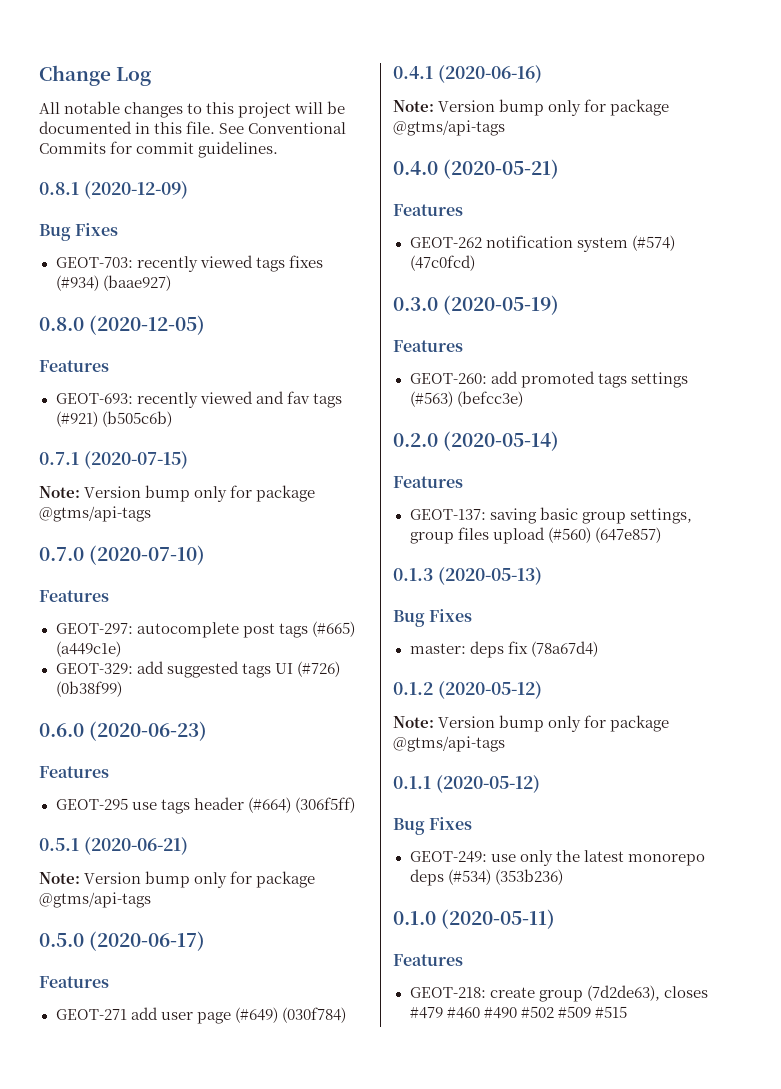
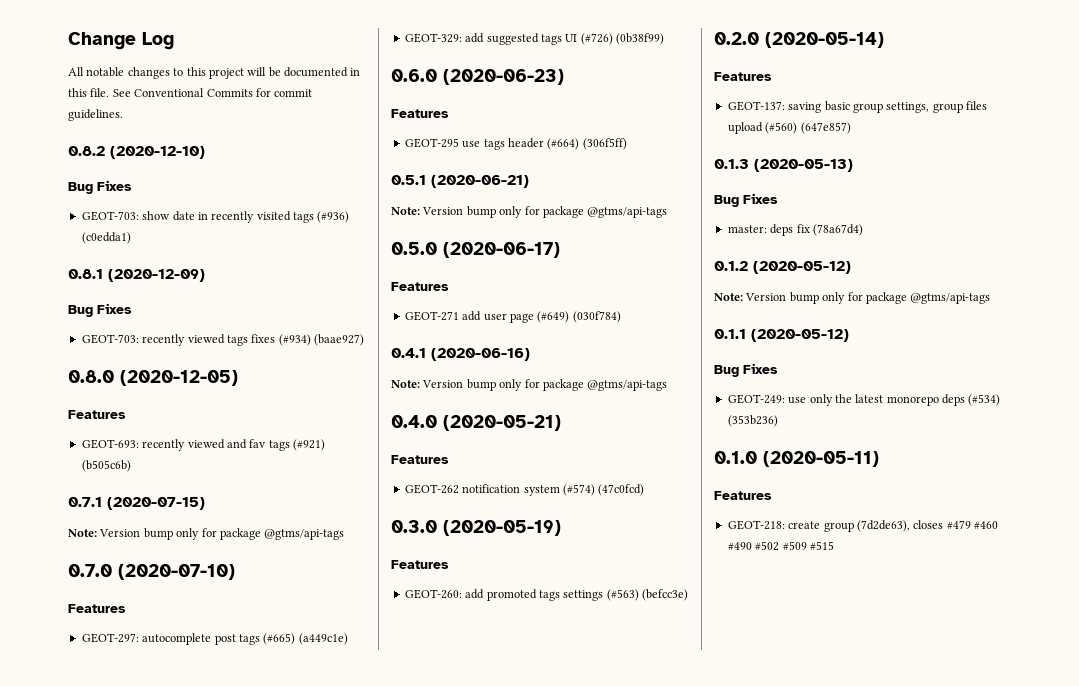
(279, 149) none -> [68,146,205,159] [68,180,132,194] [81,211,350,223] [81,232,131,244] // 0.8.2 (2020-12-10) // Bug Fixes // GEOT-703: show date in recently visited tags (#936) (c0edda1)

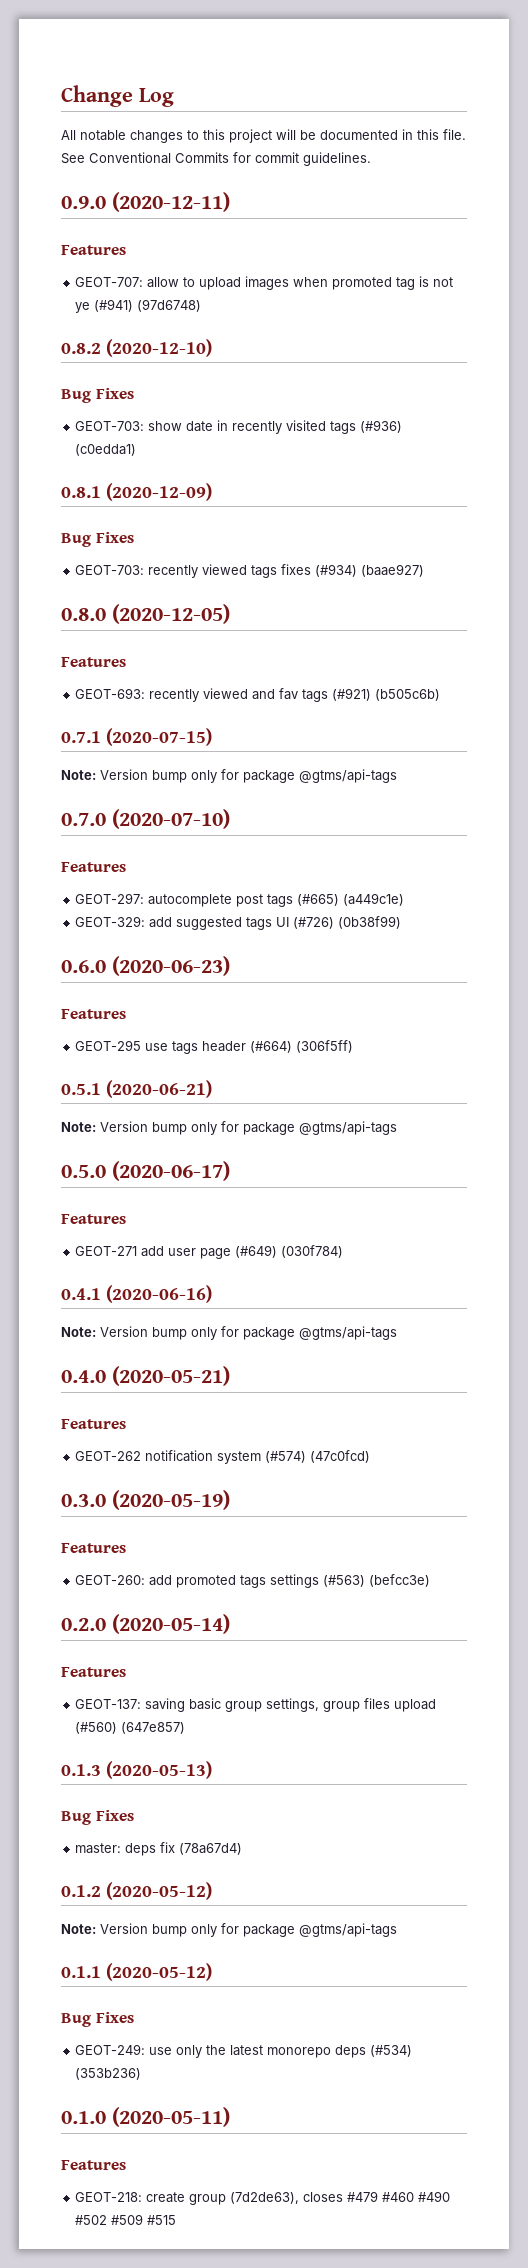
(123, 115) none -> [61,192,230,212] [61,245,126,255] [75,276,454,290] [75,299,202,313] // 0.9.0 (2020-12-11) // Features // GEOT-707: allow to upload images when promoted tag is not ye (#941) (97d6748)

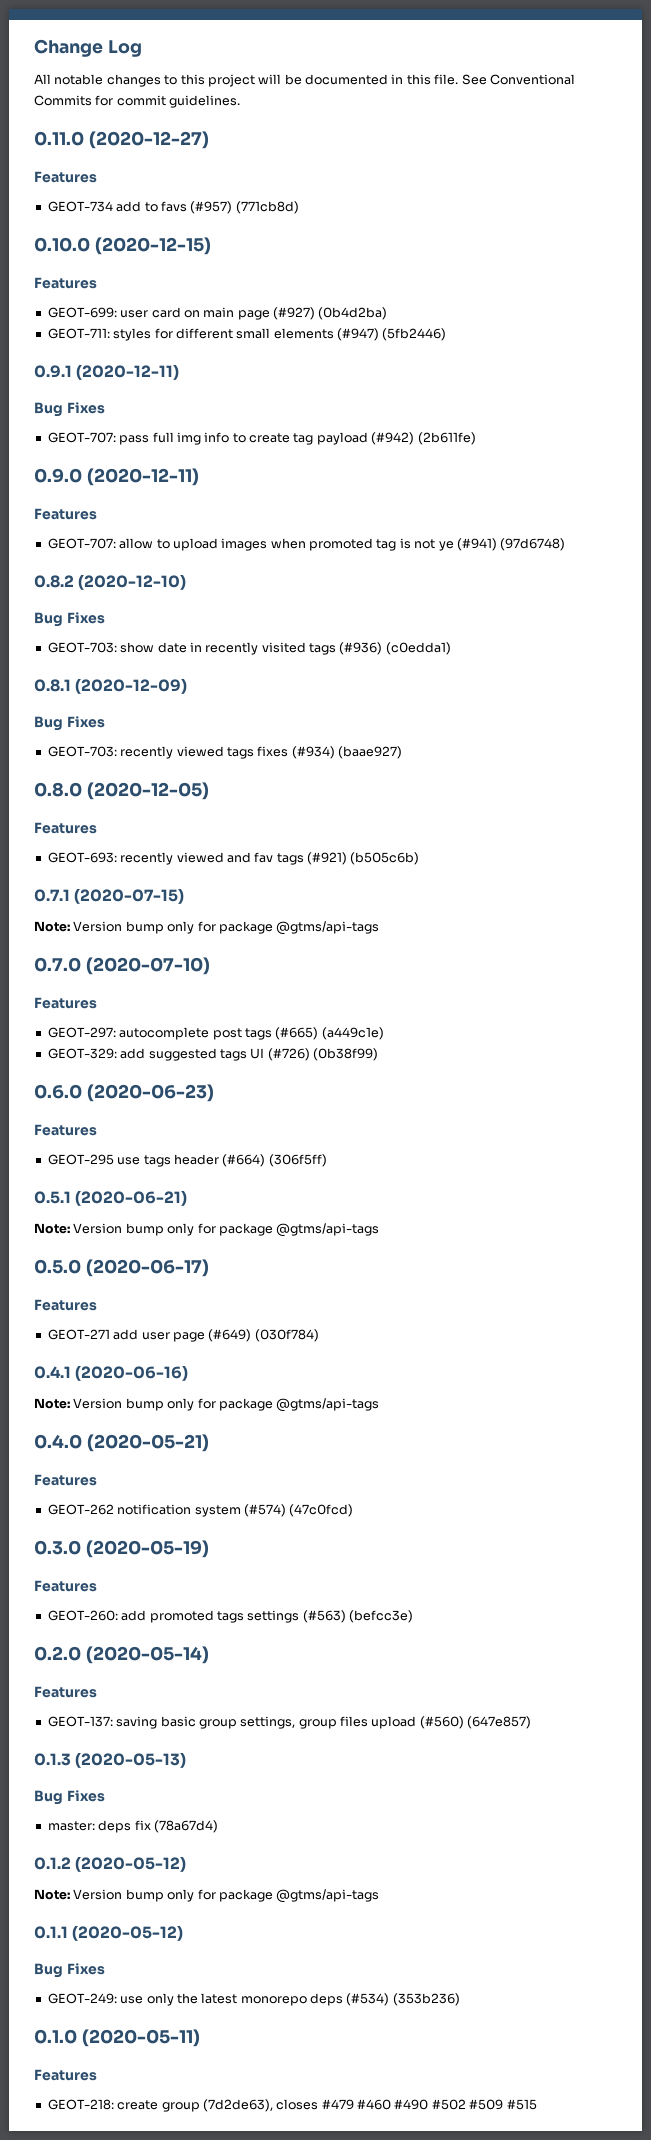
(371, 159) none -> [34,131,209,149] [34,171,97,183] [47,201,299,214] [34,237,211,255] [34,277,97,289] [47,307,388,320] [47,328,447,341] [34,364,180,380] [34,402,105,417] [47,432,476,445] // 0.11.0 (2020-12-27) // Features // GEOT-734 add to favs (#957) (771cb8d) // 0.10.0 (2020-12-15) // Features // GEOT-699: user card on main page (#927) (0b4d2ba) // GEOT-711: styles for different small elements (#947) (5fb2446) // 0.9.1 (2020-12-11) // Bug Fixes // GEOT-707: pass full img info to create tag payload (#942) (2b611fe)

